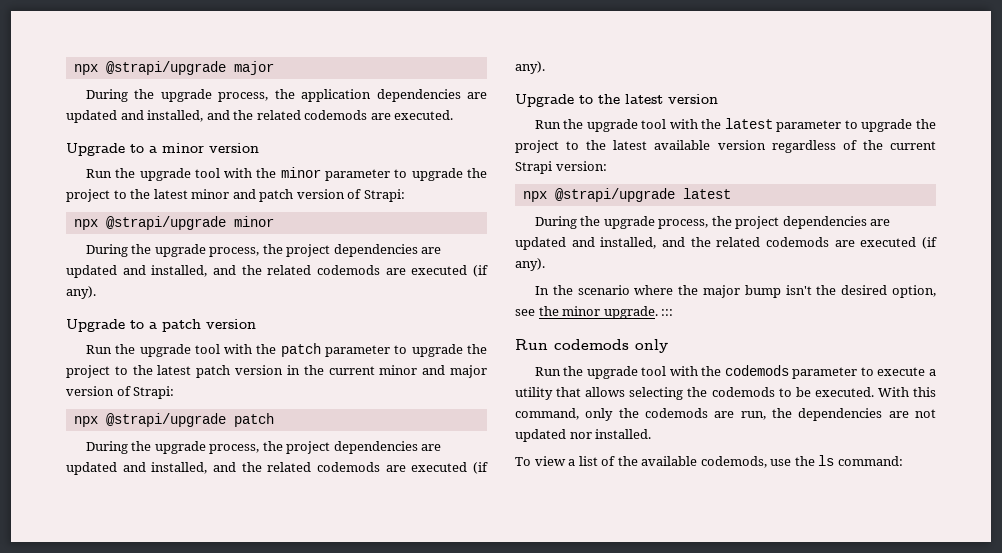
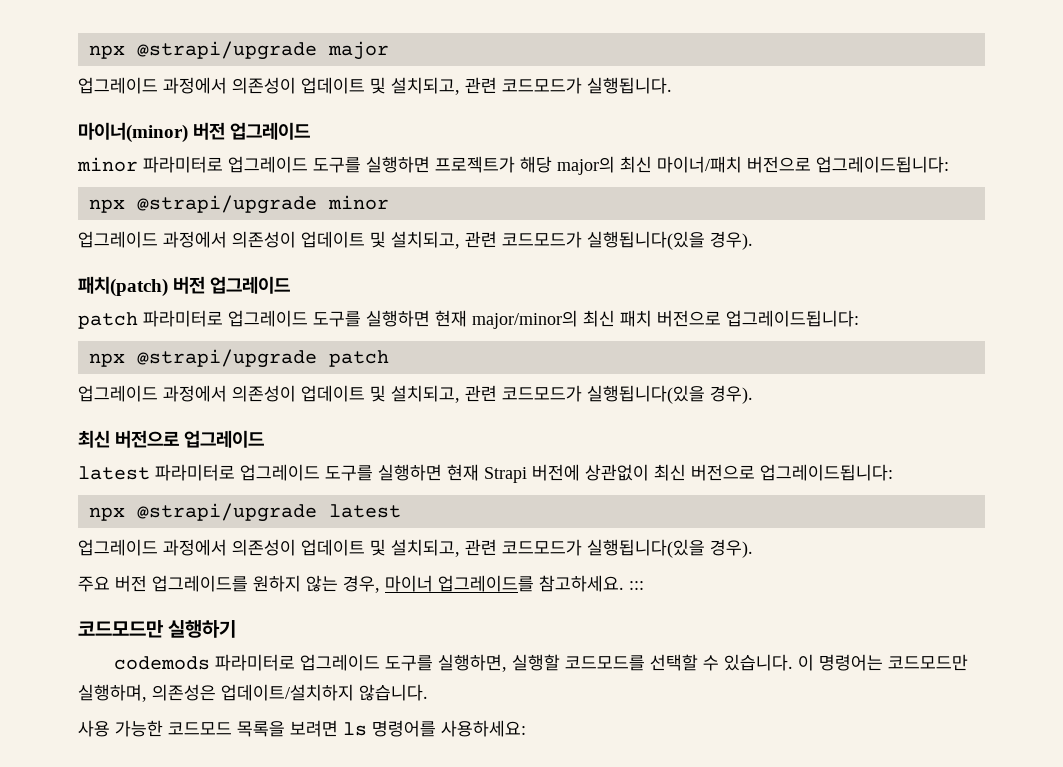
[85,89,487,102] [66,110,454,123] [66,143,259,156] [85,167,487,181] [66,189,405,202] [73,216,274,230] [85,244,442,257] [66,265,488,278] [66,286,96,299] [66,319,256,332] [85,343,487,357] [66,365,487,378] [66,386,175,399] [73,413,274,427] [85,441,442,454] [66,462,488,475] [515,61,545,74] [515,94,718,107] [534,118,936,132] [515,140,936,153] [515,161,607,174] [522,188,731,202] [534,216,891,229] [515,237,937,250] [515,258,545,271] [534,285,936,298] [515,306,674,319] [515,339,668,353] [534,365,936,379] [515,387,937,400] [515,408,936,421] [515,429,652,442] [515,455,903,468] During the upgrade process, the application dependencies are updated and installed, and the related codemods are executed. // Upgrade to a minor version // Run the upgrade tool with the minor parameter to upgrade the project to the latest minor and patch version of Strapi: // npx @strapi/upgrade minor // During the upgrade process, the project dependencies are updated and installed, and the related codemods are executed (if any). // Upgrade to a patch version // Run the upgrade tool with the patch parameter to upgrade the project to the latest patch version in the current minor and major version of Strapi: // npx @strapi/upgrade patch // During the upgrade process, the project dependencies are updated and installed, and the related codemods are executed (if any). // Upgrade to the latest version // Run the upgrade tool with the latest parameter to upgrade the project to the latest available version regardless of the current Strapi version: // npx @strapi/upgrade latest // During the upgrade process, the project dependencies are updated and installed, and the related codemods are executed (if any). // In the scenario where the major bump isn't the desired option, see the minor upgrade. ::: // Run codemods only // Run the upgrade tool with the codemods parameter to execute a utility that allows selecting the codemods to be executed. With this command, only the codemods are run, the dependencies are not updated nor installed. // To view a list of the available codemods, use the ls command: -> [78,77,672,95] [78,122,311,143] [77,156,949,175] [88,195,389,214] [78,231,753,250] [78,276,291,297] [78,310,859,329] [88,349,389,368] [78,385,753,404] [78,430,265,448] [78,464,893,483] [88,503,401,522] [78,539,753,558] [78,575,644,593] [78,620,237,638] [113,654,968,672] [78,684,428,702] [78,720,526,737] 업그레이드 과정에서 의존성이 업데이트 및 설치되고, 관련 코드모드가 실행됩니다. // 마이너(minor) 버전 업그레이드 // minor 파라미터로 업그레이드 도구를 실행하면 프로젝트가 해당 major의 최신 마이너/패치 버전으로 업그레이드됩니다: // npx @strapi/upgrade minor // 업그레이드 과정에서 의존성이 업데이트 및 설치되고, 관련 코드모드가 실행됩니다(있을 경우). // 패치(patch) 버전 업그레이드 // patch 파라미터로 업그레이드 도구를 실행하면 현재 major/minor의 최신 패치 버전으로 업그레이드됩니다: // npx @strapi/upgrade patch // 업그레이드 과정에서 의존성이 업데이트 및 설치되고, 관련 코드모드가 실행됩니다(있을 경우). // 최신 버전으로 업그레이드 // latest 파라미터로 업그레이드 도구를 실행하면 현재 Strapi 버전에 상관없이 최신 버전으로 업그레이드됩니다: // npx @strapi/upgrade latest // 업그레이드 과정에서 의존성이 업데이트 및 설치되고, 관련 코드모드가 실행됩니다(있을 경우). // 주요 버전 업그레이드를 원하지 않는 경우, 마이너 업그레이드를 참고하세요. ::: // 코드모드만 실행하기 // codemods 파라미터로 업그레이드 도구를 실행하면, 실행할 코드모드를 선택할 수 있습니다. 이 명령어는 코드모드만 실행하며, 의존성은 업데이트/설치하지 않습니다. // 사용 가능한 코드모드 목록을 보려면 ls 명령어를 사용하세요:

